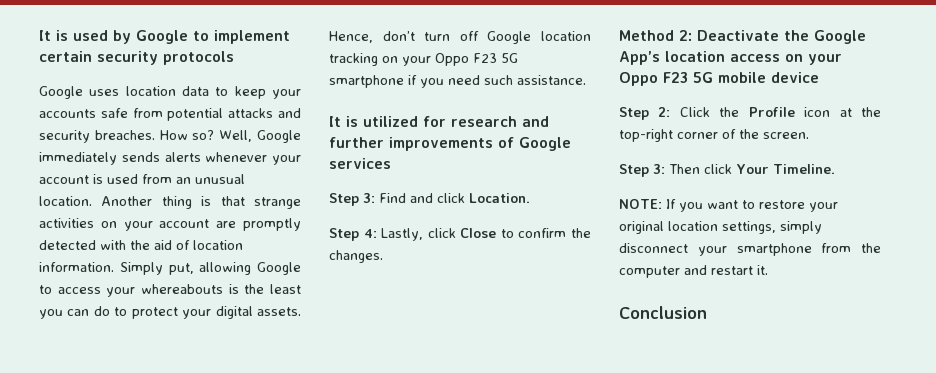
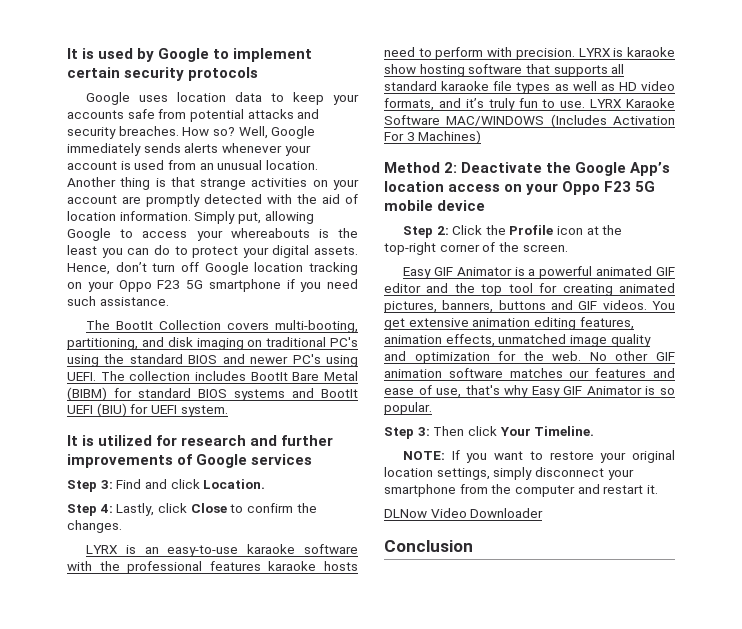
(586, 80) none -> [85,320,358,333] [67,337,358,350] [67,354,359,367] [67,371,358,381] [67,387,358,401] [67,403,228,417] // The BootIt Collection covers multi-booting, partitioning, and disk imaging on traditional PC's using the standard BIOS and newer PC's using UEFI. The collection includes BootIt Bare Metal (BIBM) for standard BIOS systems and BootIt UEFI (BIU) for UEFI system.
(383, 256) none -> [85,544,358,557] [67,561,358,574] [384,47,675,60] [384,64,625,77] [384,81,675,94] [384,98,675,111] [384,114,675,128] [384,130,482,144] // LYRX is an easy-to-use karaoke software with the professional features karaoke hosts need to perform with precision. LYRX is karaoke show hosting software that supports all standard karaoke file types as well as HD video formats, and it’s truly fun to use. LYRX Karaoke Software MAC/WINDOWS (Includes Activation For 3 Machines)
(809, 135) none -> [402,266,675,279] [384,283,675,296] [384,300,675,313] [384,317,634,330] [384,334,651,347] [384,351,675,364] [384,368,675,378] [384,385,675,398] [384,402,432,415] // Easy GIF Animator is a powerful animated GIF editor and the top tool for creating animated pictures, banners, buttons and GIF videos. You get extensive animation editing features, animation effects, unmatched image quality and optimization for the web. No other GIF animation software matches our features and ease of use, that's why Easy GIF Animator is so popular.
(768, 270) none -> [384,508,544,518] // DLNow Video Downloader

